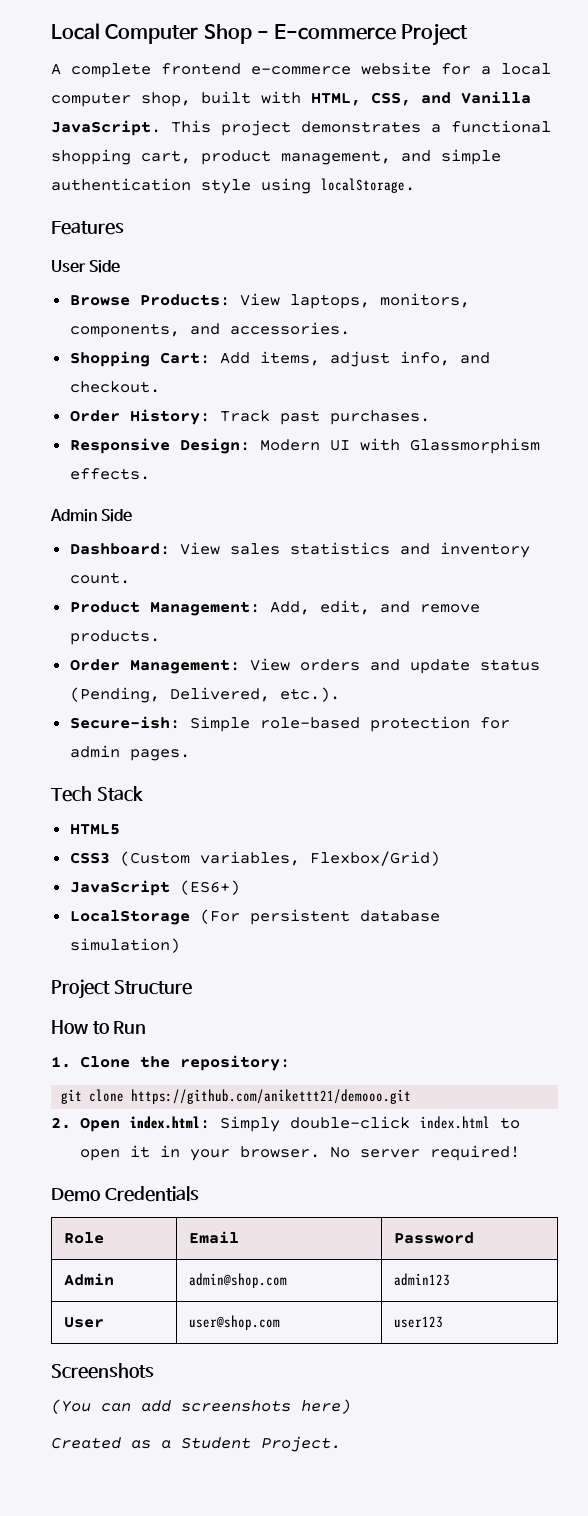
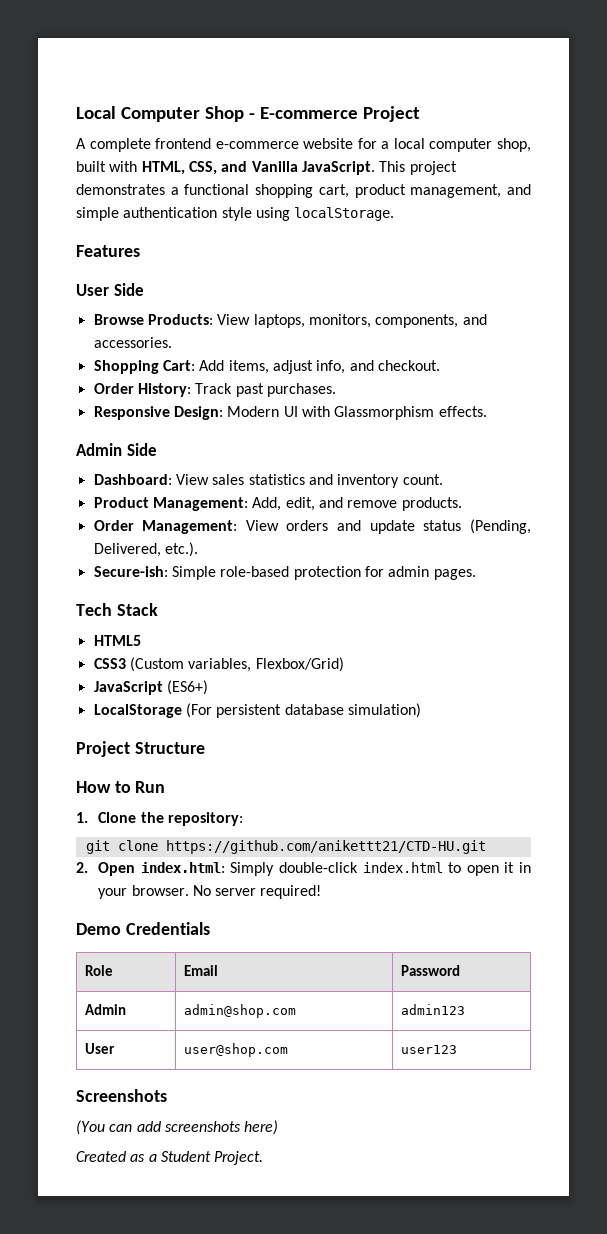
[131,1089,412,1104] https://github.com/anikettt21/demooo.git -> [165,840,486,854] https://github.com/anikettt21/CTD-HU.git

